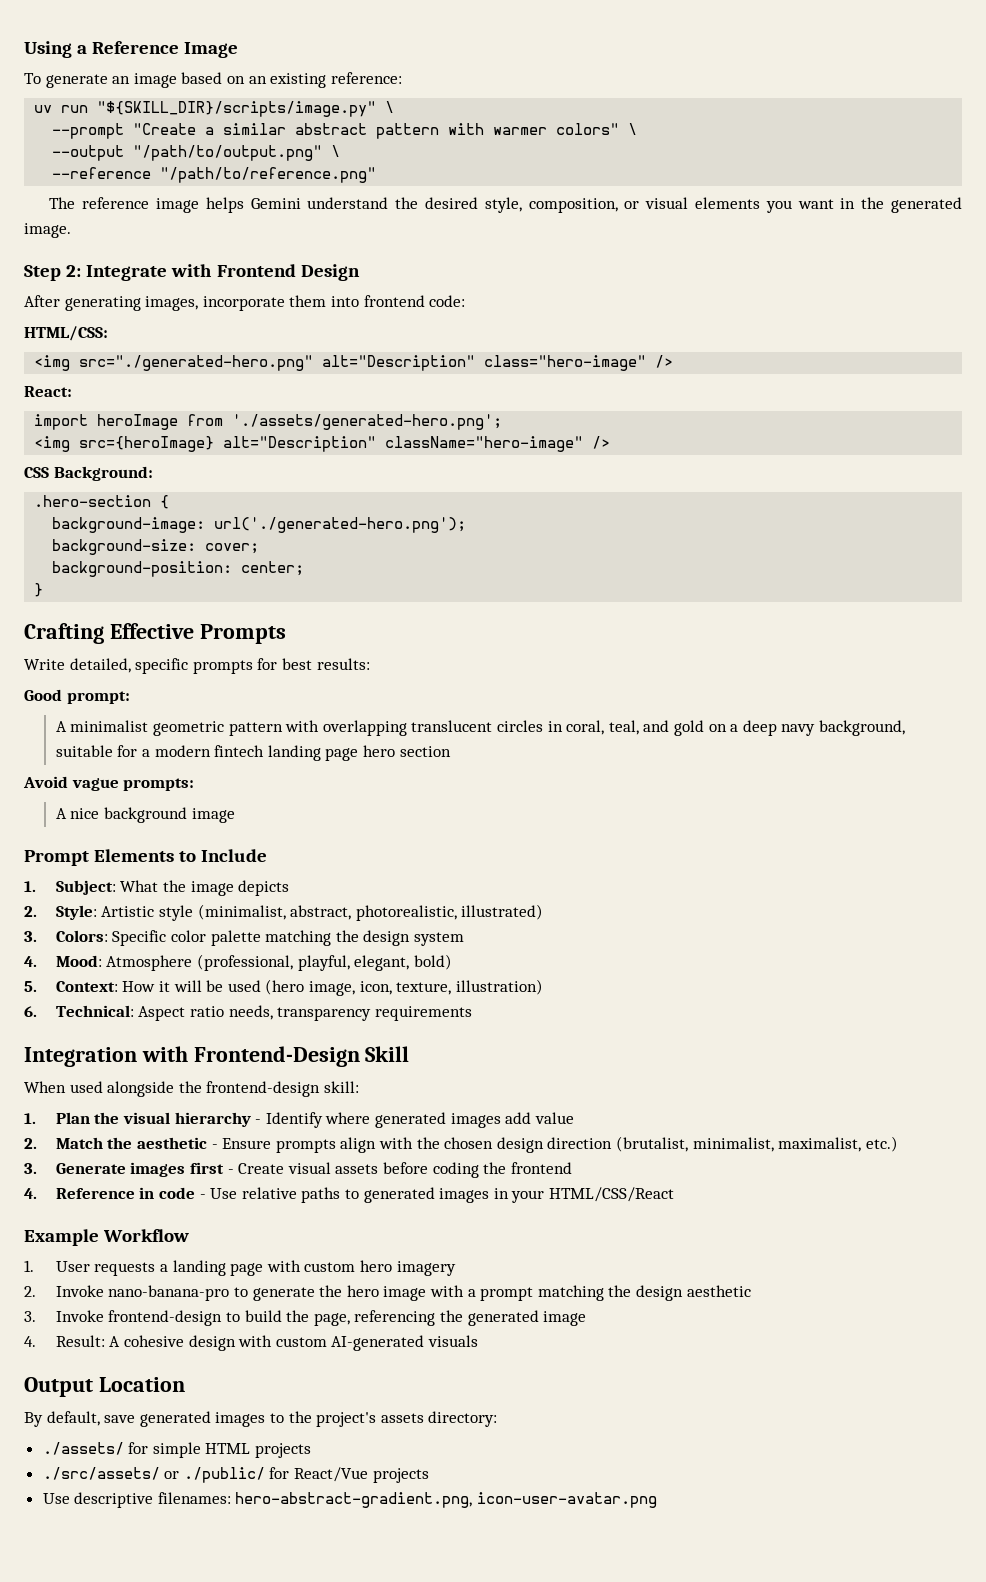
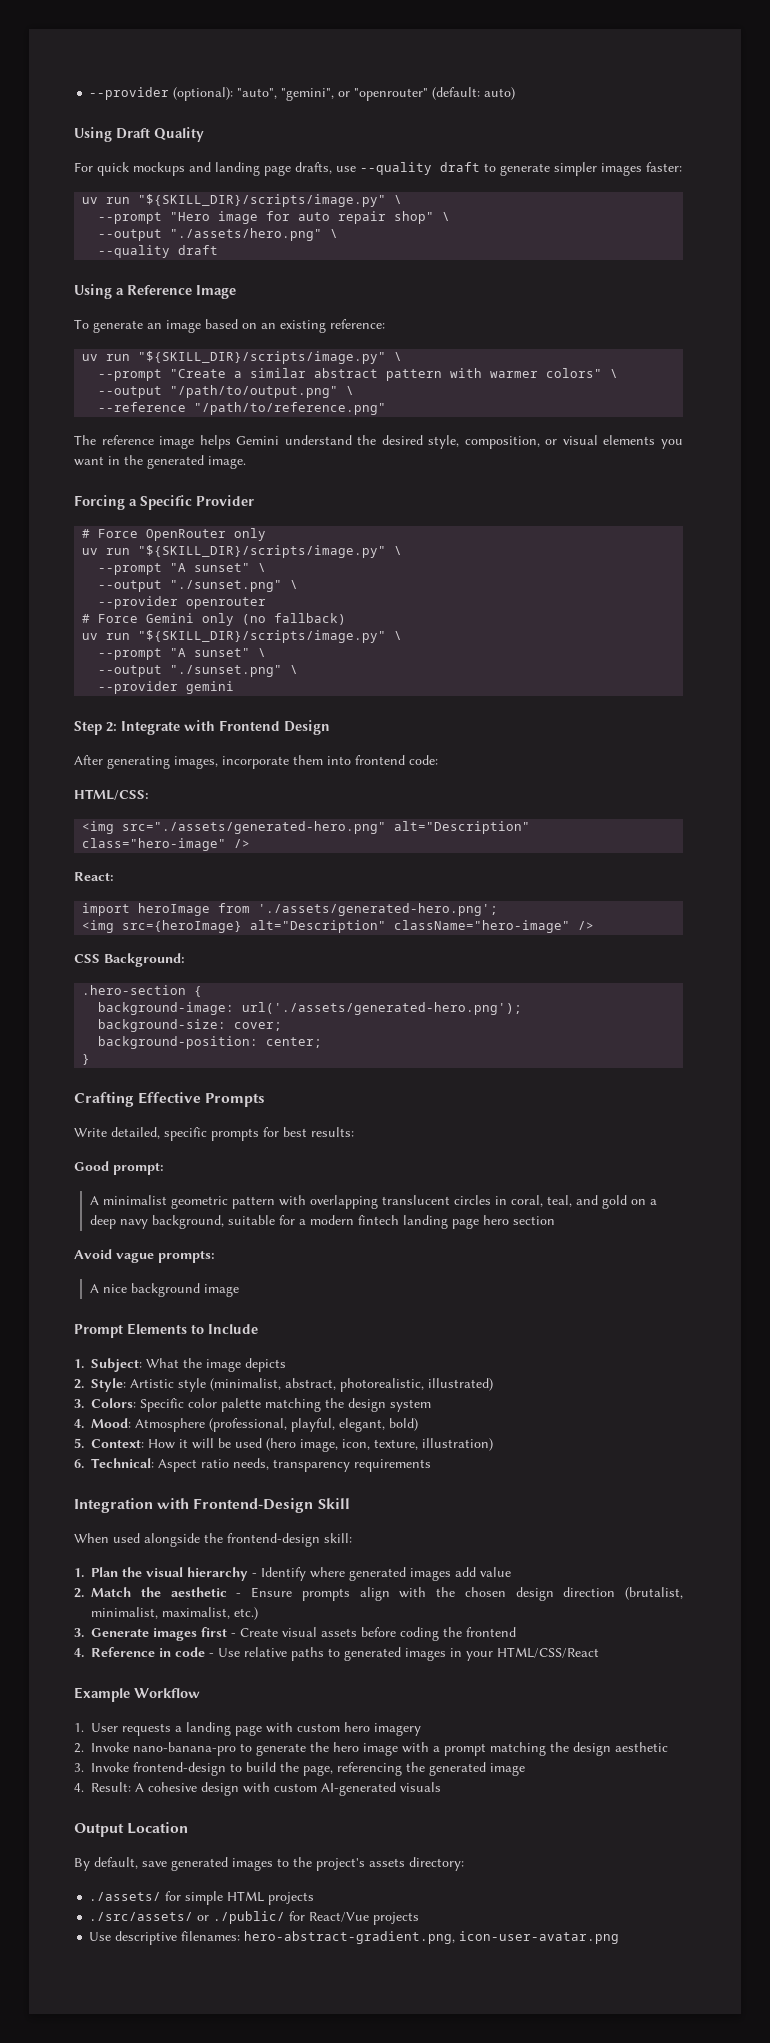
(24, 49) none -> [89,87,516,101] [74,127,204,142] [74,162,682,176] [82,194,403,207] [98,211,451,224] [98,228,339,241] [98,245,219,258] --provider (optional): "auto", "gemini", or "openrouter" (default: auto) // Using Draft Quality // For quick mockups and landing page drafts, use --quality draft to generate simpler images faster: // uv run "${SKILL_DIR}/scripts/image.py" \ // --prompt "Hero image for auto repair shop" \ // --output "./assets/hero.png" \ // --quality draft //
(71, 230) none -> [74,495,254,510] [82,528,267,541] [82,545,403,558] [98,563,267,575] [98,580,299,592] [98,596,267,609] [82,613,347,626] [82,630,403,643] [98,648,267,660] [98,665,299,677] [98,681,235,694] // Forcing a Specific Provider // # Force OpenRouter only // uv run "${SKILL_DIR}/scripts/image.py" \ // --prompt "A sunset" \ // --output "./sunset.png" \ // --provider openrouter // # Force Gemini only (no fallback) // uv run "${SKILL_DIR}/scripts/image.py" \ // --prompt "A sunset" \ // --output "./sunset.png" \ // --provider gemini
[79,355,314,371] src="./generated-hero.png" -> [122,821,387,834] src="./assets/generated-hero.png"
[214,517,467,533] url('./generated-hero.png'); -> [242,1002,523,1015] url('./assets/generated-hero.png');

